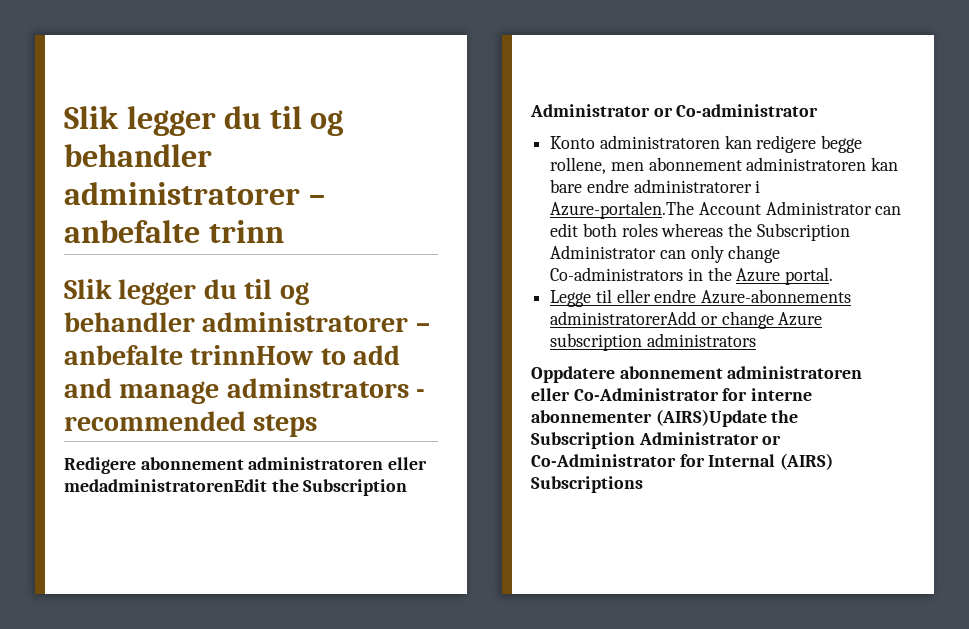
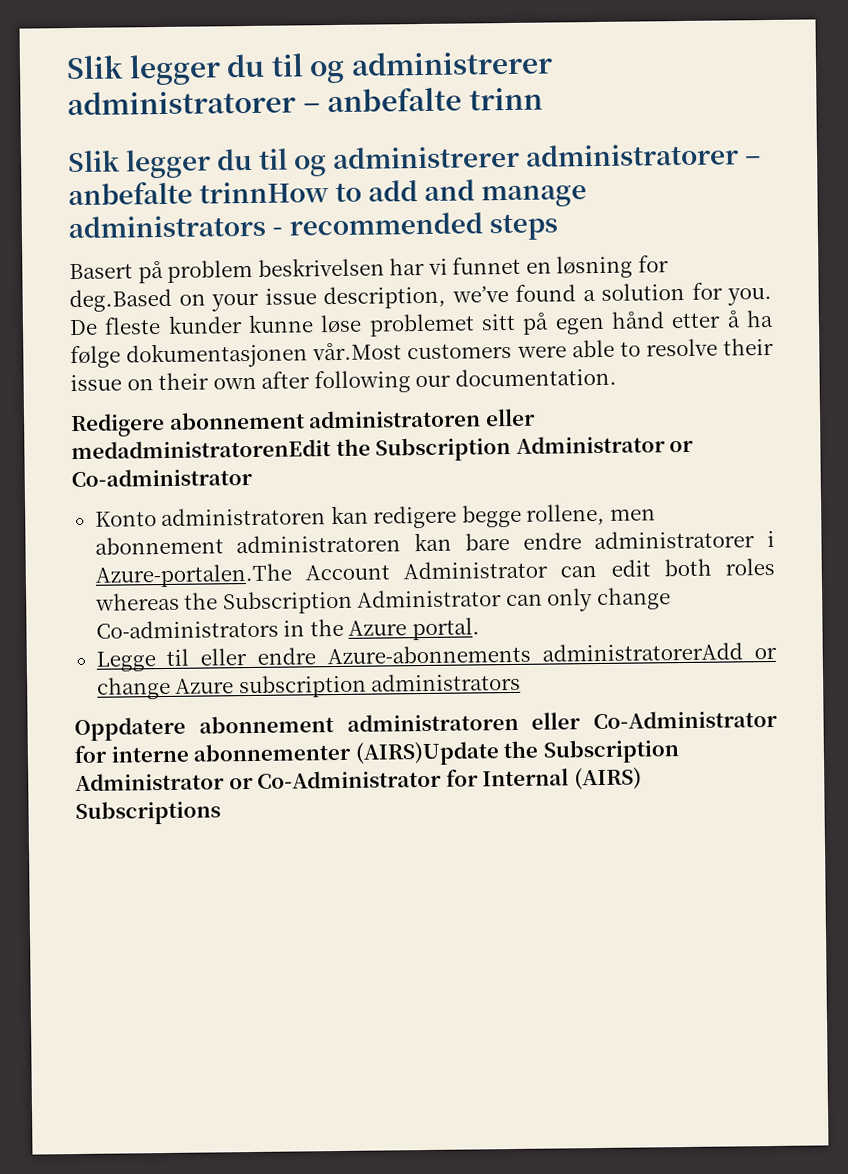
[64,106,344,136] [64,144,212,167] Slik legger du til og behandler -> [66,50,553,86] Slik legger du til og administrerer
[64,312,195,332] behandler -> [332,145,521,170] administrerer
[226,378,409,398] adminstrators -> [68,214,266,239] administrators
(318, 425) none -> [69,255,669,284] [69,282,772,313] [69,309,775,337] [70,337,774,369] [70,367,617,394] // Basert på problem beskrivelsen har vi funnet en løsning for deg.Based on your issue description, we’ve found a solution for you. De fleste kunder kunne løse problemet sitt på egen hånd etter å ha følge dokumentasjonen vår.Most customers were able to resolve their issue on their own after following our documentation.

